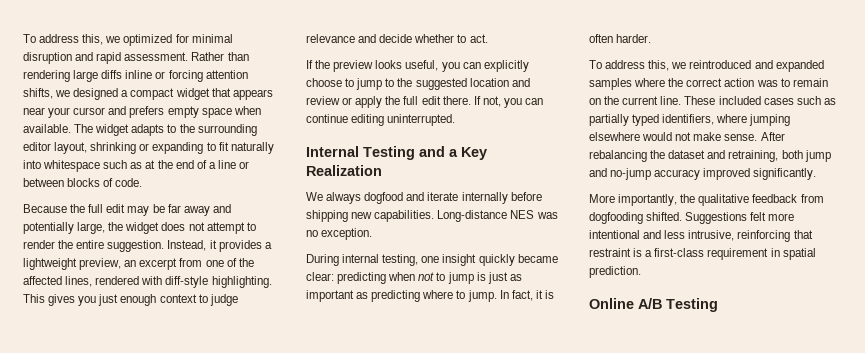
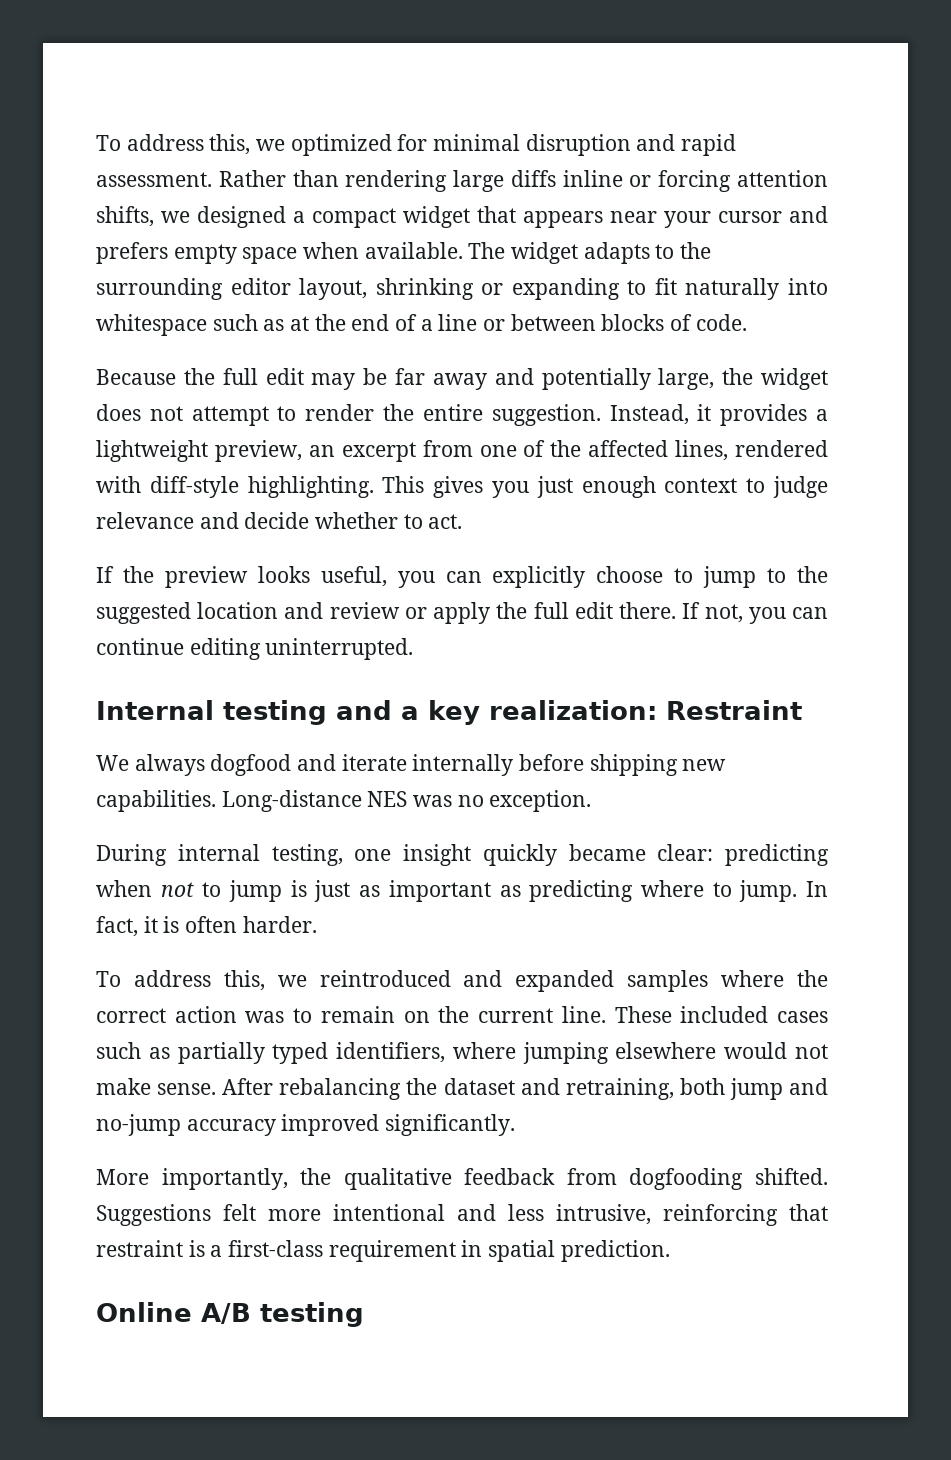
[363,146,415,160] Testing -> [223,700,327,725] testing
[461,147,487,160] [306,165,382,176] Key Realization -> [428,700,802,725] key realization: Restraint
[666,298,718,312] Testing -> [260,1302,364,1327] testing

